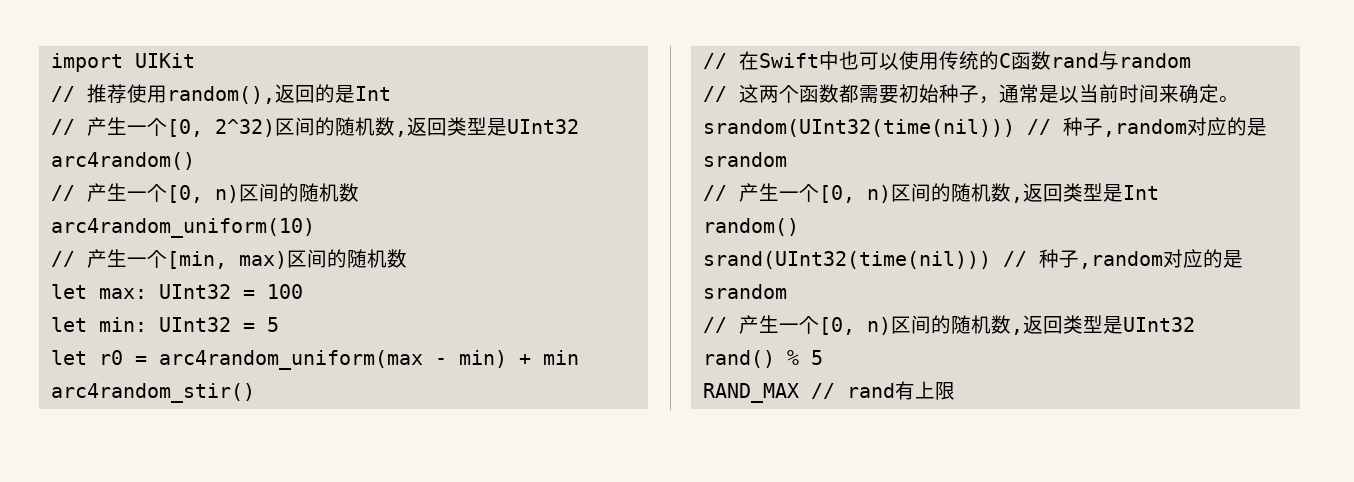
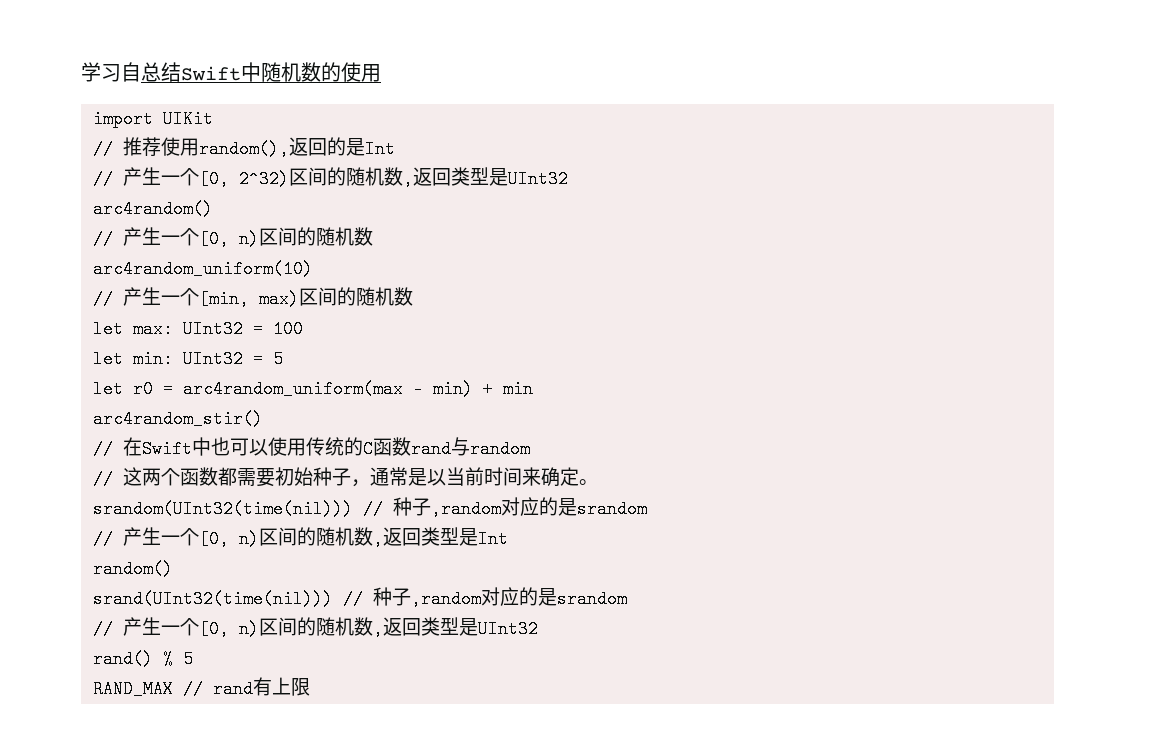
(51, 62) none -> [81,62,381,82] 学习自总结Swift中随机数的使用 //

